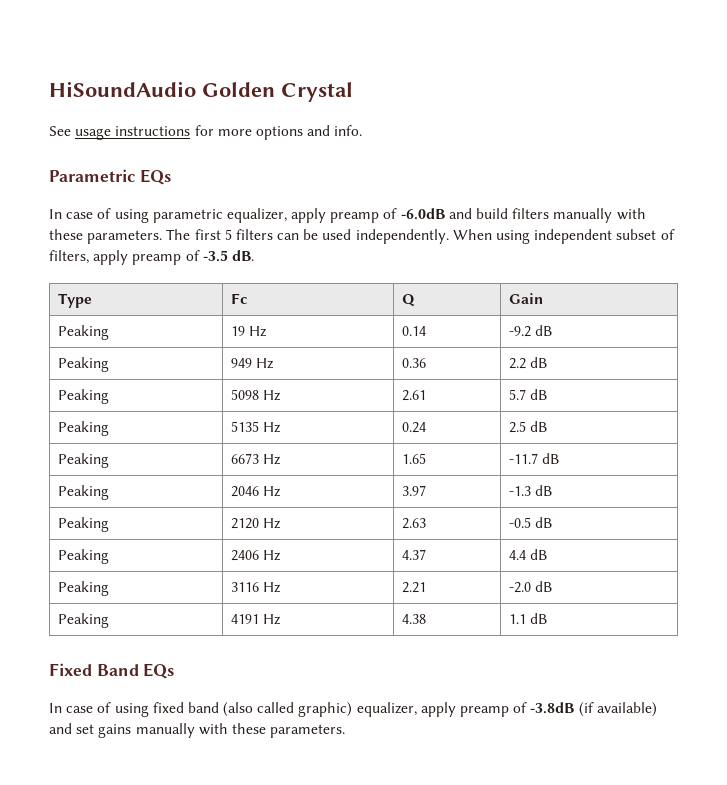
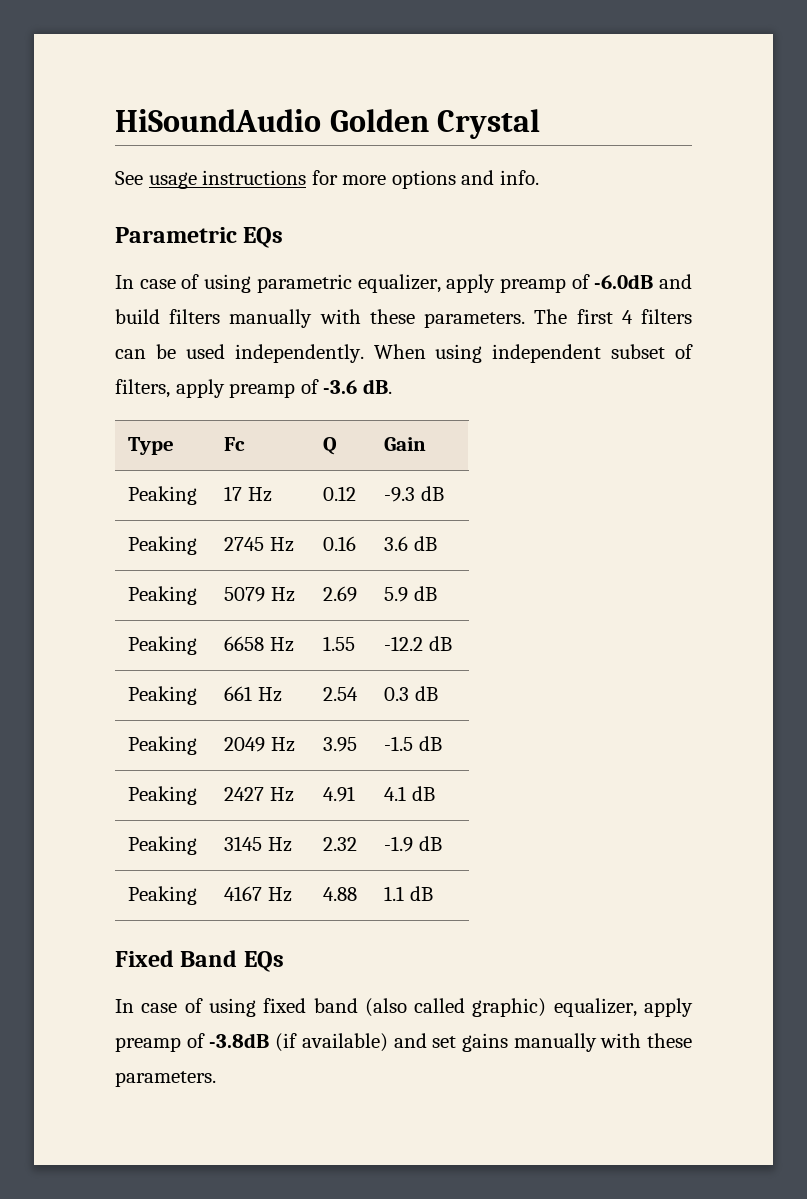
[224,229,232,240] 5 -> [621,310,633,324] 4
[202,250,228,262] -3.5 -> [323,380,358,394] -3.6
[231,326,268,337] [402,326,427,336] [509,325,554,337] [58,357,110,372] [231,358,275,369] [402,358,427,368] [509,357,549,369] [58,389,110,404] [231,389,282,401] [402,390,427,401] [509,389,549,400] [58,421,110,436] [231,421,282,433] [402,422,427,433] [509,421,549,433] [58,453,110,468] [231,453,282,465] [402,453,427,464] [509,453,561,464] [58,485,110,500] [231,486,282,497] [402,485,427,496] [509,485,554,496] [58,517,110,532] [231,518,282,529] [402,518,427,529] [509,517,554,528] [58,549,110,564] [231,550,282,561] [402,549,427,560] [509,549,549,560] [58,581,110,596] [231,582,282,593] [402,582,427,593] [509,581,554,593] [58,613,110,628] [231,614,282,625] [402,614,427,624] 19 Hz | 0.14 | -9.2 dB // Peaking | 949 Hz | 0.36 | 2.2 dB // Peaking | 5098 Hz | 2.61 | 5.7 dB // Peaking | 5135 Hz | 0.24 | 2.5 dB // Peaking | 6673 Hz | 1.65 | -11.7 dB // Peaking | 2046 Hz | 3.97 | -1.3 dB // Peaking | 2120 Hz | 2.63 | -0.5 dB // Peaking | 2406 Hz | 4.37 | 4.4 dB // Peaking | 3116 Hz | 2.21 | -2.0 dB // Peaking | 4191 Hz | 4.38 -> [224,486,272,502] [323,486,357,501] [384,486,444,502] [128,536,198,555] [224,537,294,552] [323,536,357,551] [384,536,437,551] [128,586,198,605] [224,587,295,602] [323,586,358,602] [384,586,437,602] [128,636,198,655] [224,636,294,652] [323,636,356,651] [384,636,452,651] [128,686,198,705] [224,686,282,702] [323,687,359,701] [384,686,438,701] [128,736,198,755] [224,737,295,752] [323,737,358,752] [384,736,442,751] [128,786,198,805] [224,787,294,802] [323,786,356,802] [384,786,435,801] [128,836,198,855] [224,836,292,852] [323,837,358,851] [384,836,442,852] [128,886,198,905] [224,886,292,902] [323,887,358,901] 17 Hz | 0.12 | -9.3 dB // Peaking | 2745 Hz | 0.16 | 3.6 dB // Peaking | 5079 Hz | 2.69 | 5.9 dB // Peaking | 6658 Hz | 1.55 | -12.2 dB // Peaking | 661 Hz | 2.54 | 0.3 dB // Peaking | 2049 Hz | 3.95 | -1.5 dB // Peaking | 2427 Hz | 4.91 | 4.1 dB // Peaking | 3145 Hz | 2.32 | -1.9 dB // Peaking | 4167 Hz | 4.88

